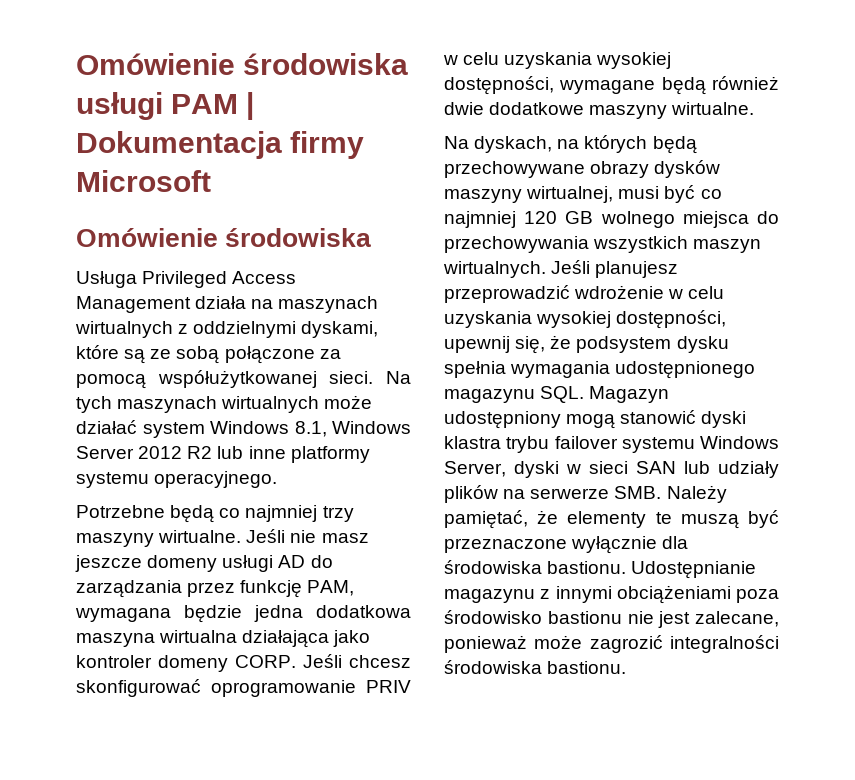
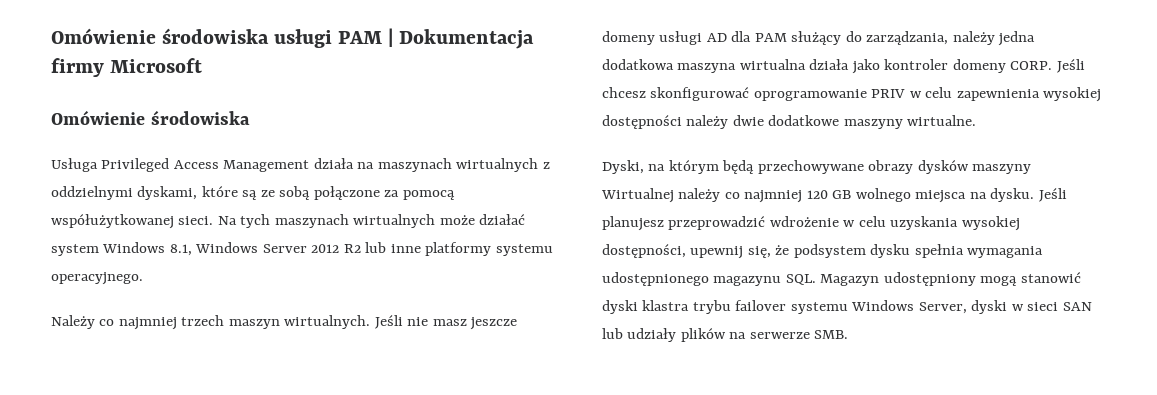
[76,505,354,523] [76,530,242,547] Potrzebne będą co najmniej trzy maszyny wirtualne. -> [51,315,371,330] Należy co najmniej trzech maszyn wirtualnych.
[310,555,333,568] [76,580,355,598] [75,605,242,623] do zarządzania przez funkcję PAM, wymagana będzie -> [731,31,995,45] dla PAM służący do zarządzania, należy
[242,630,330,648] działająca -> [809,59,850,70] działa
[504,52,672,69] [444,76,779,95] uzyskania wysokiej dostępności, wymagane będą również -> [956,87,1102,102] [602,115,729,129] zapewnienia wysokiej dostępności należy
[444,135,648,153] Na dyskach, na których -> [602,160,719,174] Dyski, na którym
[526,185,696,203] wirtualnej, musi być -> [601,188,721,203] Wirtualnej należy
[757,211,779,224] [444,236,762,253] [443,261,546,278] do przechowywania wszystkich maszyn wirtualnych. -> [969,188,1035,202] na dysku.
[666,485,727,503] [444,510,779,529] [444,536,689,554] [444,560,757,579] [444,585,779,604] [444,610,779,628] [444,635,779,653] [444,660,627,674] Należy pamiętać, że elementy te muszą być przeznaczone wyłącznie dla środowiska bastionu. Udostępnianie magazynu z innymi obciążeniami poza środowisko bastionu nie jest zalecane, ponieważ może zagrozić integralności środowiska bastionu. -> (849, 334) none

